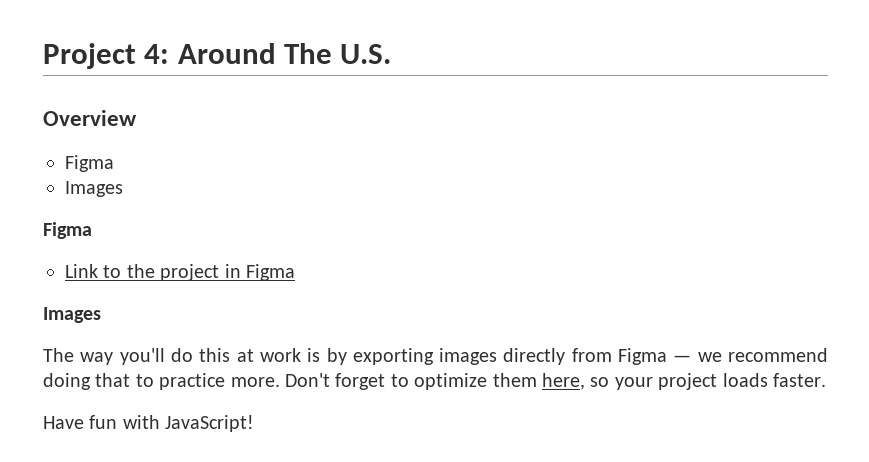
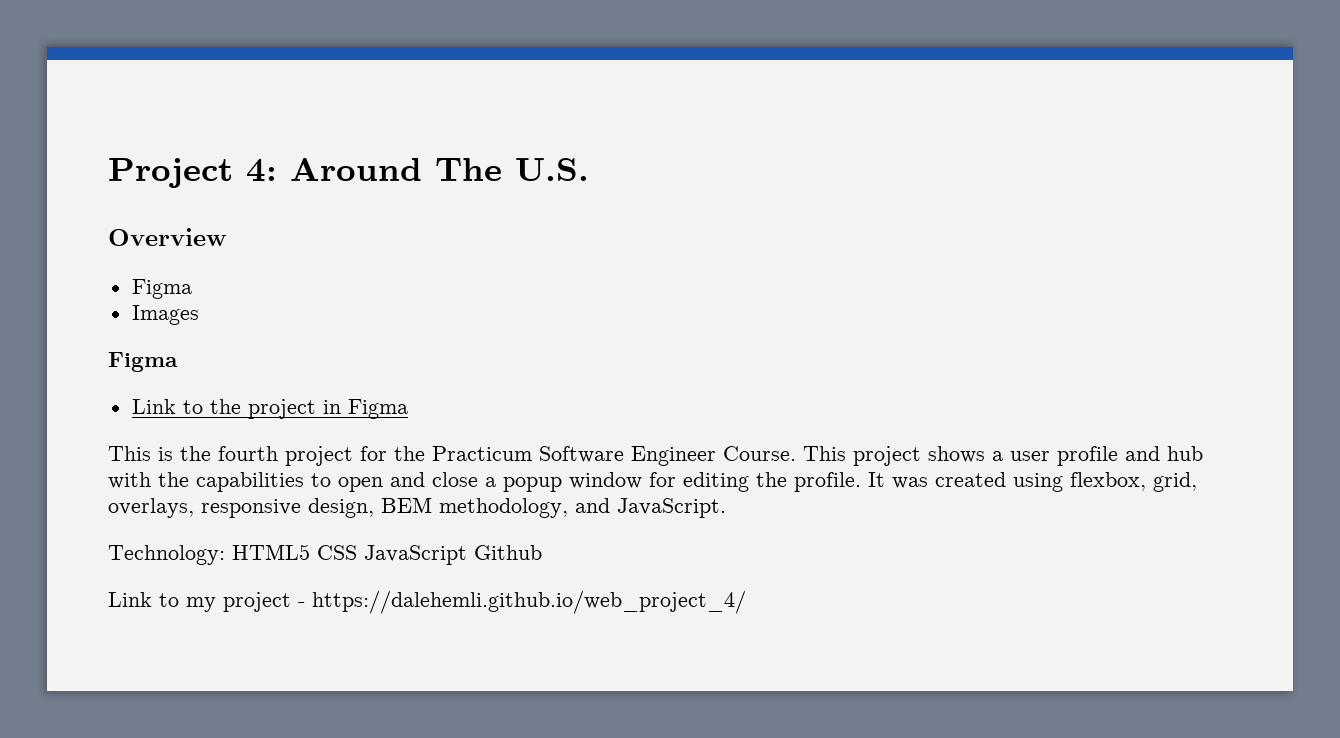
[43,307,101,323] [43,348,828,365] [43,373,826,390] [43,415,255,432] Images // The way you'll do this at work is by exporting images directly from Figma — we recommend doing that to practice more. Don't forget to optimize them here, so your project loads faster. // Have fun with JavaScript! -> [108,446,1203,466] [108,472,1197,492] [108,497,726,518] [108,544,542,565] [108,590,746,614] This is the fourth project for the Practicum Software Engineer Course. This project shows a user profile and hub with the capabilities to open and close a popup window for editing the profile. It was created using flexbox, grid, overlays, responsive design, BEM methodology, and JavaScript. // Technology: HTML5 CSS JavaScript Github // Link to my project - https://dalehemli.github.io/web_project_4/

